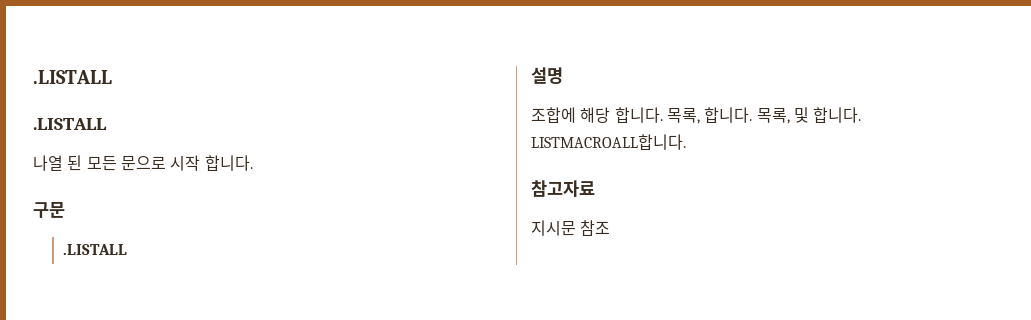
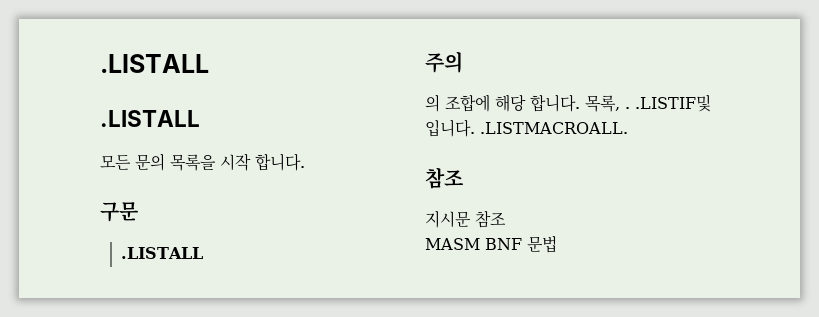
[33,155,166,171] 나열 된 모든 문으로 -> [100,153,216,171] 모든 문의 목록을
[531,67,563,84] 설명 // -> [425,51,463,73] [425,94,440,112] 주의 // 의
[704,107,862,124] [531,134,686,150] [531,180,595,197] 합니다. 목록, 및 합니다. LISTMACROALL합니다. // 참고자료 -> [625,94,711,112] [425,119,628,137] [425,167,463,189] . .LISTIF및 입니다. .LISTMACROALL. // 참조
(611, 228) none -> [425,235,557,253] // MASM BNF 문법

